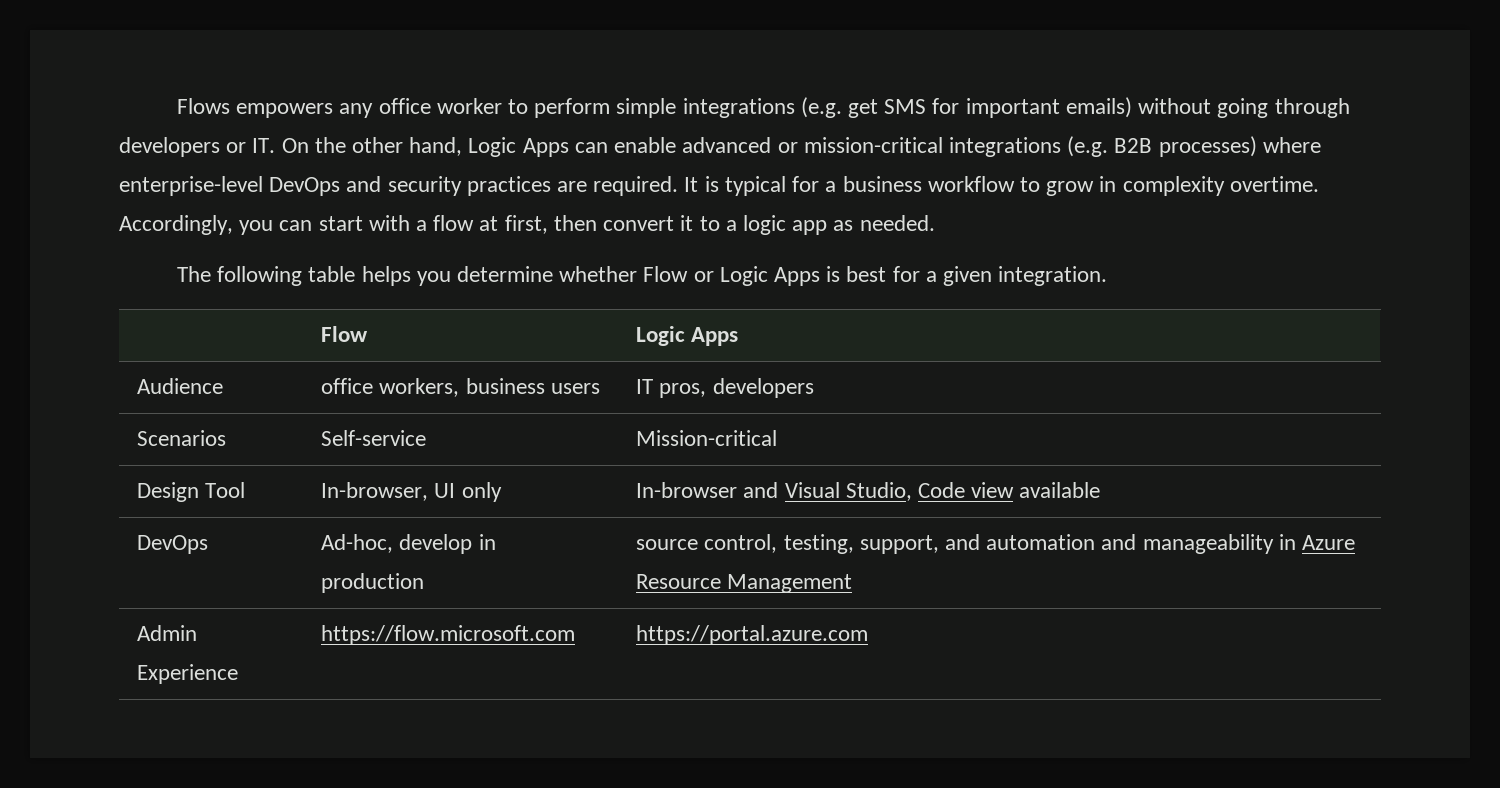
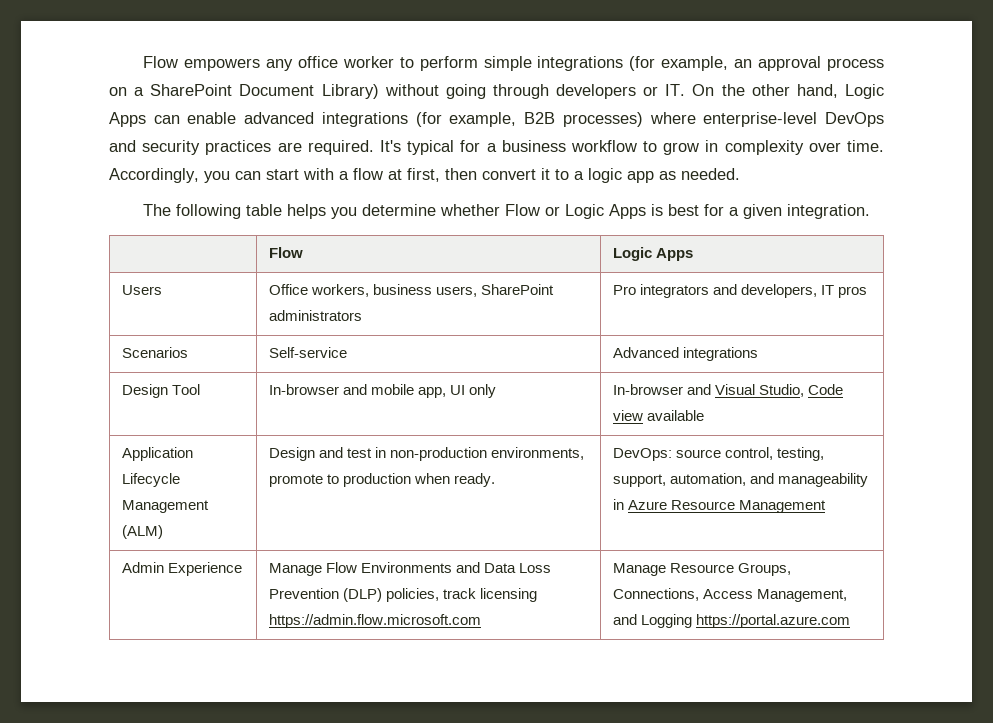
[176,98,230,114] Flows -> [143,56,179,68] Flow
[800,97,1132,118] (e.g. get SMS for important emails) -> [629,56,885,71] [109,84,379,99] (for example, an approval process on a SharePoint Document Library)
[777,136,1109,157] or mission-critical integrations (e.g. -> [321,112,517,127] integrations (for example,
[684,176,719,192] It is -> [379,140,401,152] It's
[1229,176,1319,192] overtime. -> [808,140,884,152] over time.
[137,378,224,394] [321,378,600,397] [636,378,814,398] Audience | office workers, business users | IT pros, developers -> [121,285,162,295] [268,284,555,297] [268,310,362,321] [612,284,868,298] Users | Office workers, business users, SharePoint administrators | Pro integrators and developers, IT pros
[636,430,778,446] Mission-critical -> [612,347,758,361] Advanced integrations
[321,482,429,501] In-browser, -> [268,384,447,398] In-browser and mobile app,
[137,535,209,554] [321,534,496,554] [321,573,425,593] DevOps | Ad-hoc, develop in production | -> [121,447,193,461] [121,473,180,487] [121,500,209,513] [121,525,163,539] [268,447,585,461] [268,473,496,487] [612,448,672,461] Application Lifecycle Management (ALM) | Design and test in non-production environments, promote to production when ready. | DevOps:
[945,534,1096,550] and automation -> [669,473,746,486] automation,
[321,625,576,645] https://flow.microsoft.com | -> [268,562,552,576] [268,588,538,602] [268,614,481,628] [612,563,791,576] [612,588,847,602] [612,614,692,628] Manage Flow Environments and Data Loss Prevention (DLP) policies, track licensing https://admin.flow.microsoft.com | Manage Resource Groups, Connections, Access Management, and Logging

